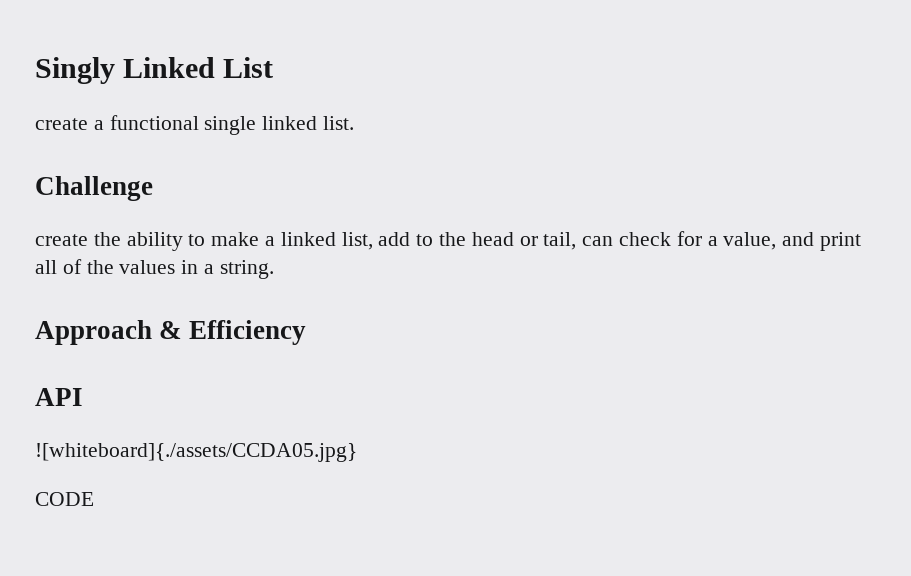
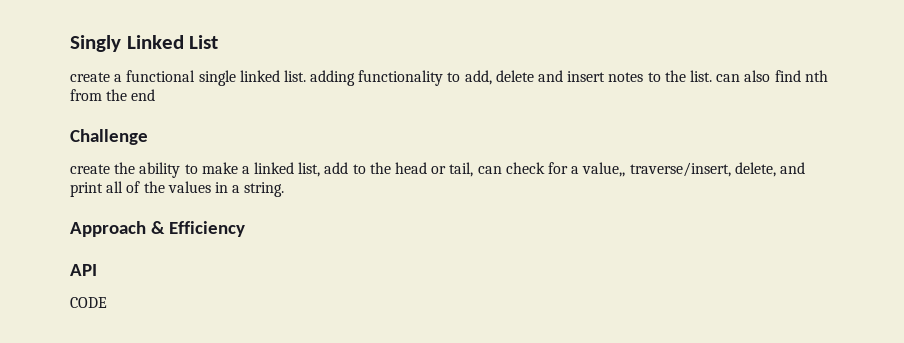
(355, 123) none -> [310,70,828,86] [70,89,156,101] adding functionality to add, delete and insert notes to the list. can also find nth from the end
[723,232,777,250] value, -> [582,162,776,177] value,, traverse/insert, delete,
[35,443,357,462] // ![whiteboard]{./assets/CCDA05.jpg} -> (97, 270) none

